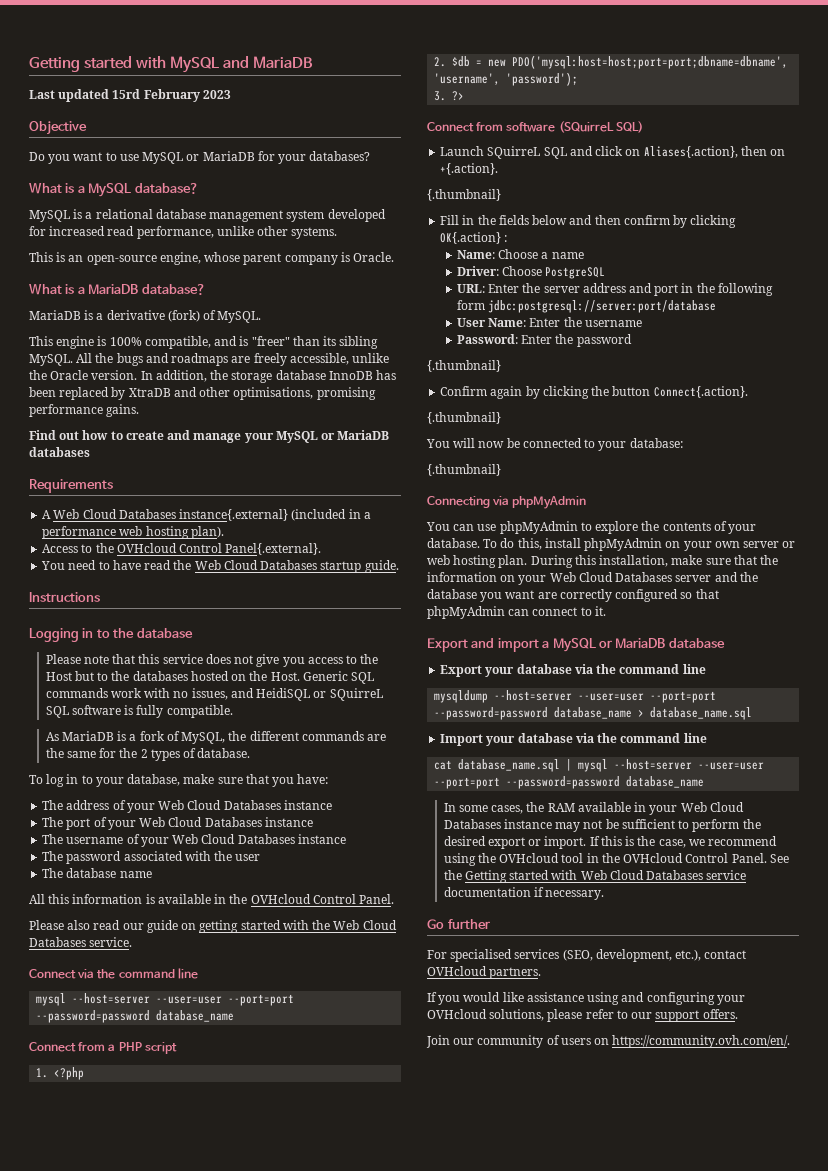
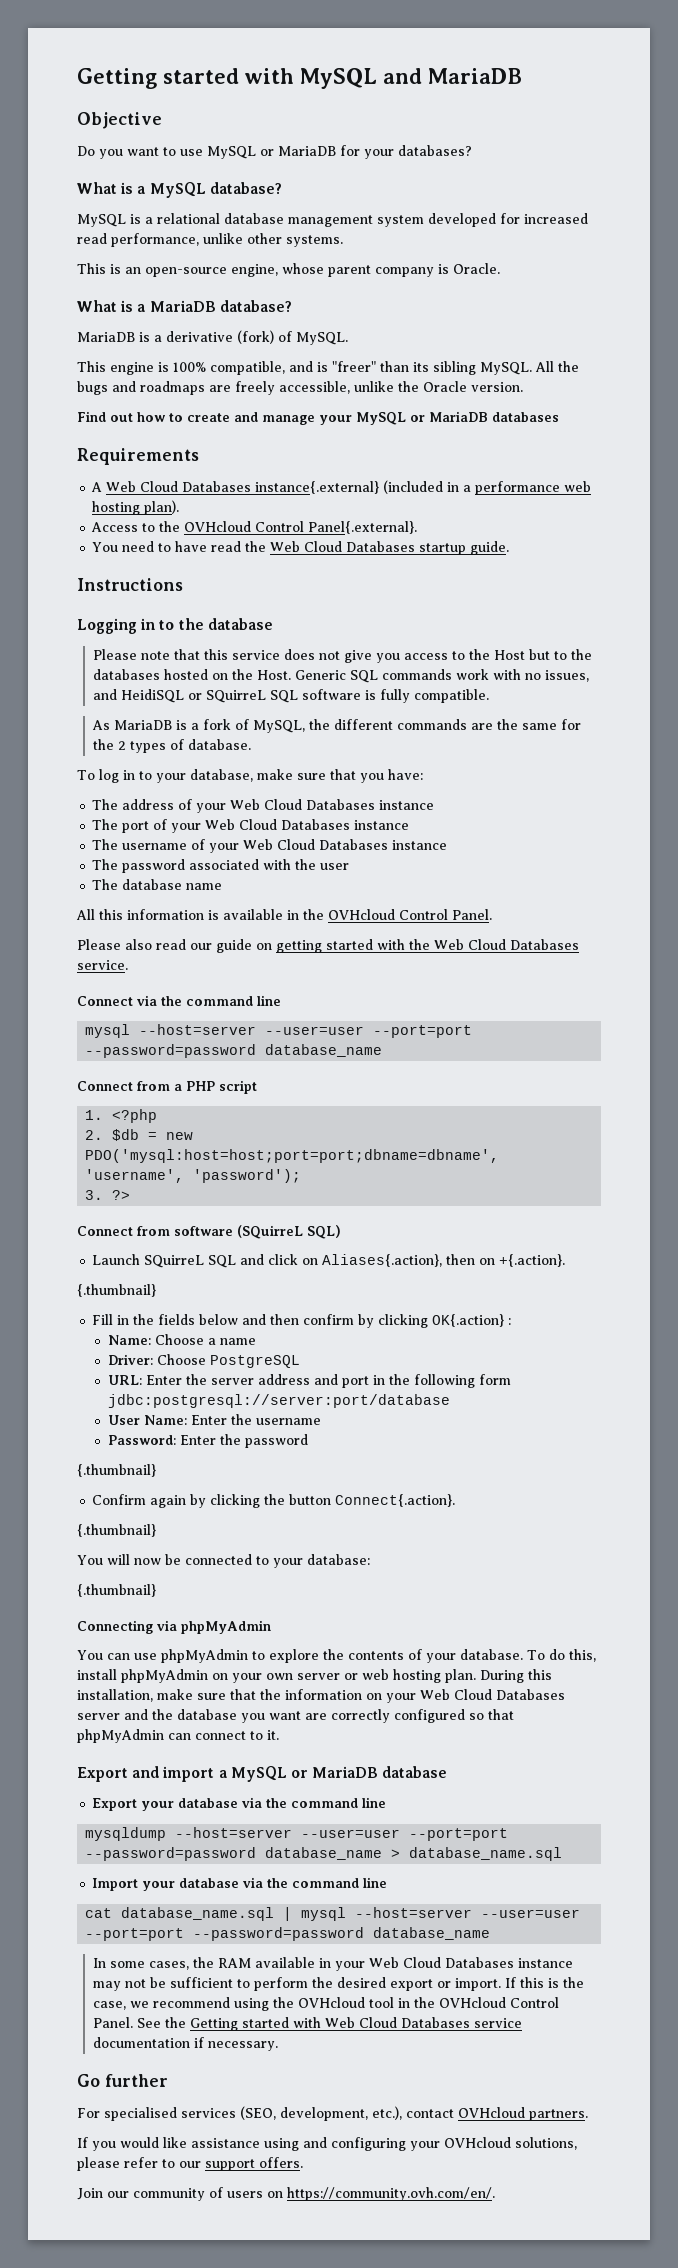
[29,89,231,102] // Last updated 15rd February 2023 -> (522, 76) none
[140,370,397,383] [29,387,376,400] [29,404,140,417] In addition, the storage database InnoDB has been replaced by XtraDB and other optimisations, promising performance gains. -> (523, 387) none

